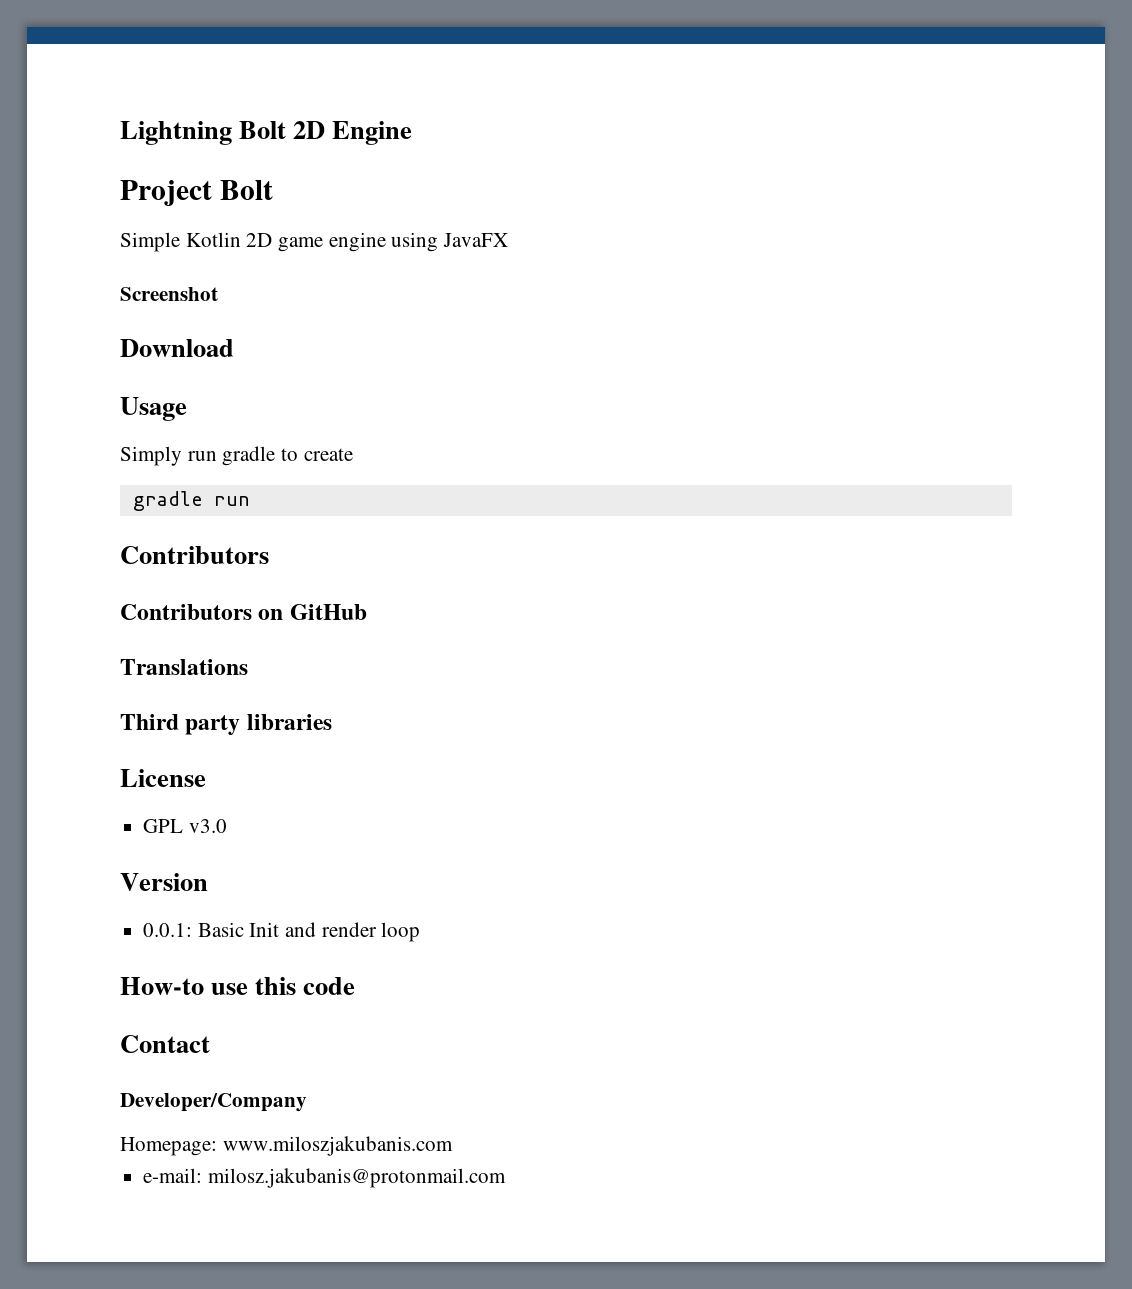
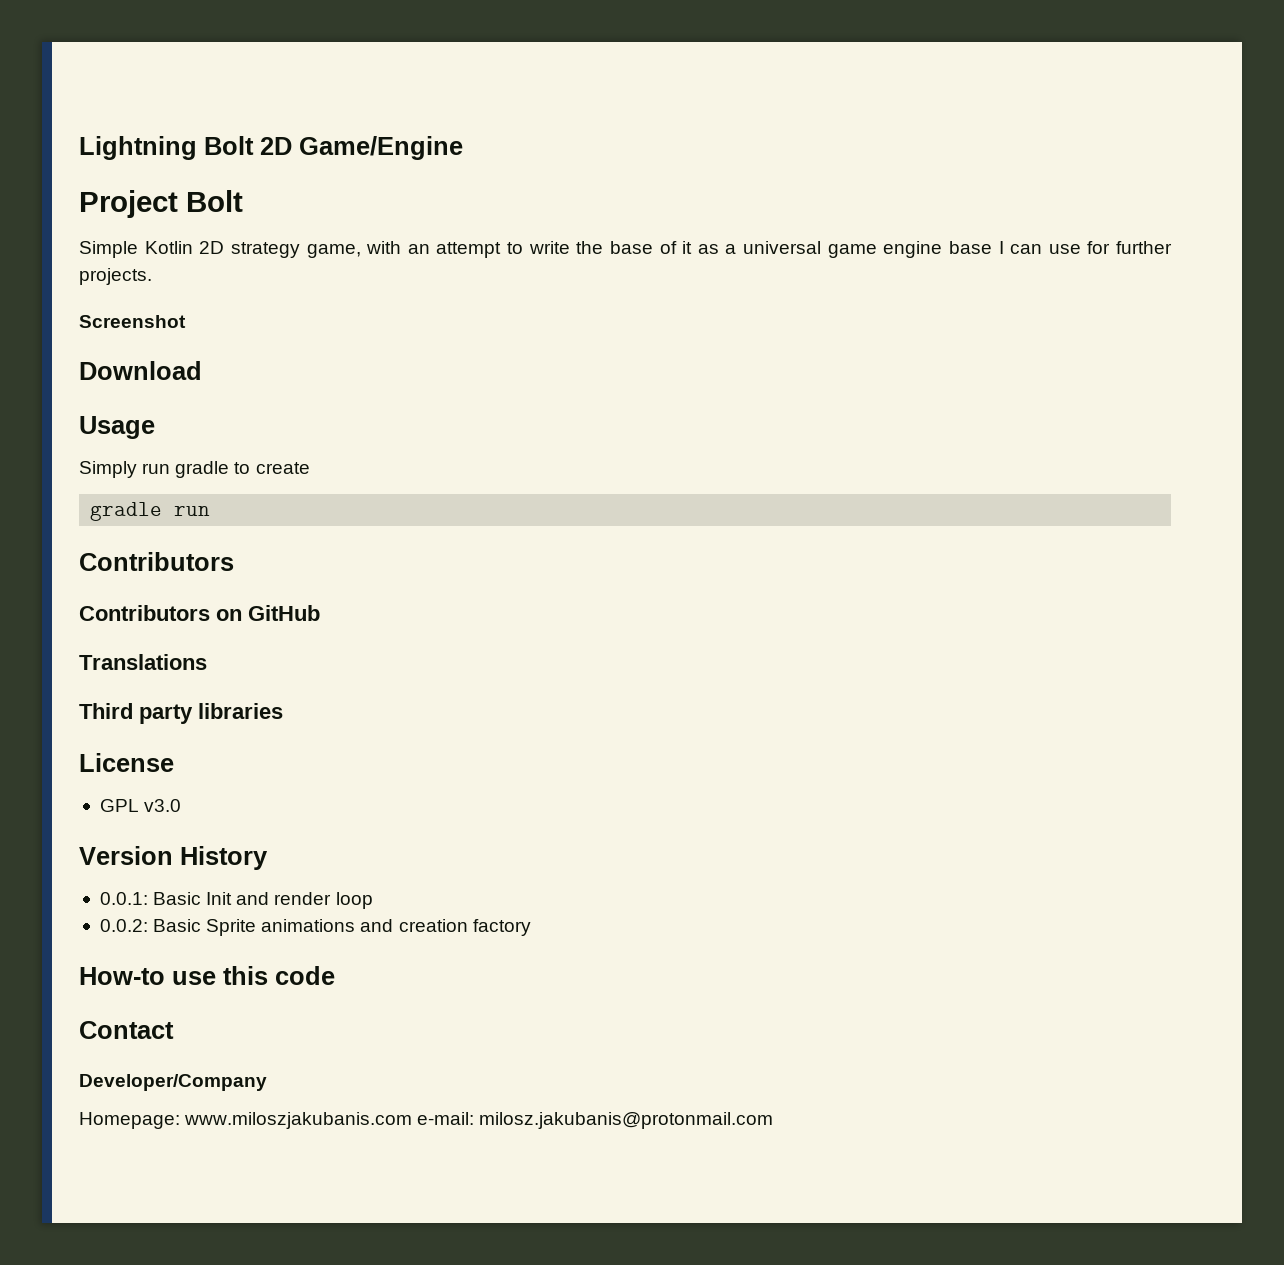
[332,121,413,145] Engine -> [299,136,463,160] Game/Engine
[278,232,509,252] game engine using JavaFX -> [230,241,1172,258] [79,268,152,285] strategy game, with an attempt to write the base of it as a universal game engine base I can use for further projects.
(208, 882) none -> [180,846,268,870] History
(421, 932) none -> [99,919,531,936] // 0.0.2: Basic Sprite animations and creation factory
(453, 1146) // -> (413, 1120) none

